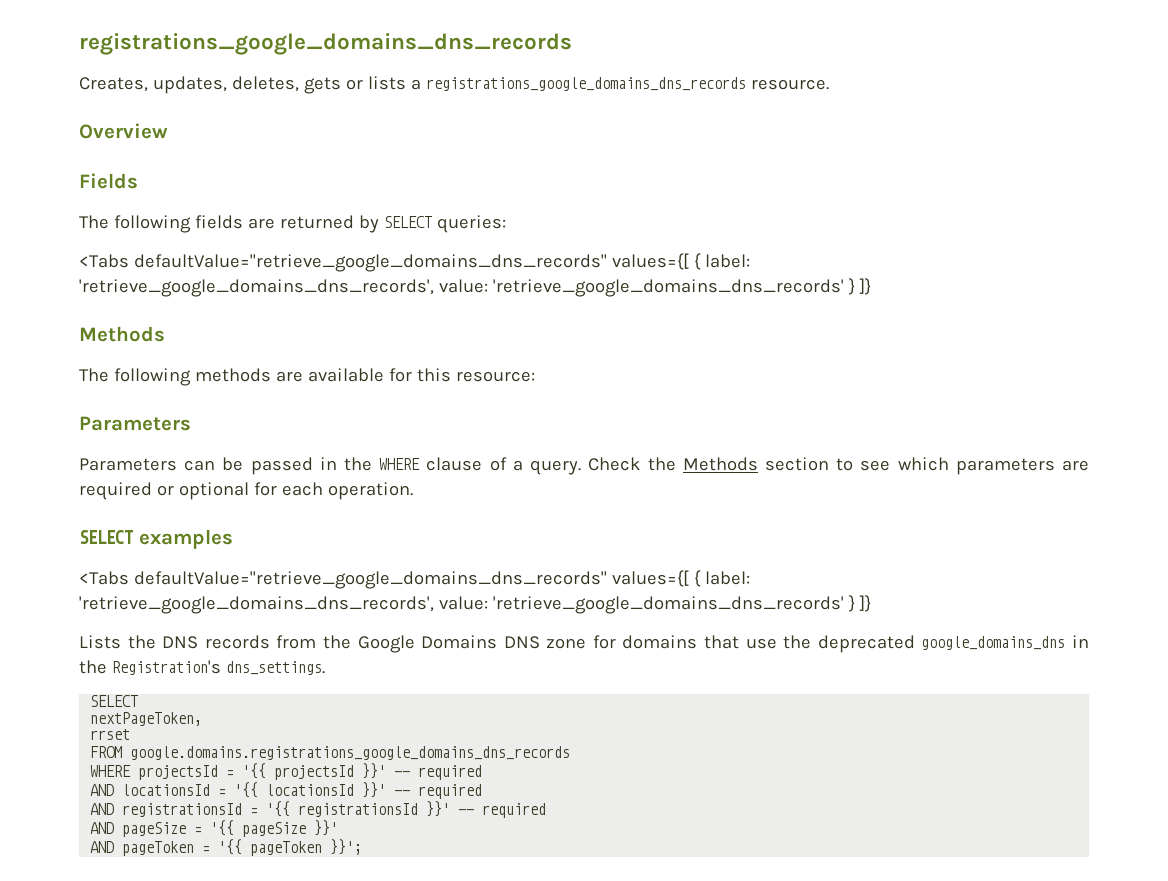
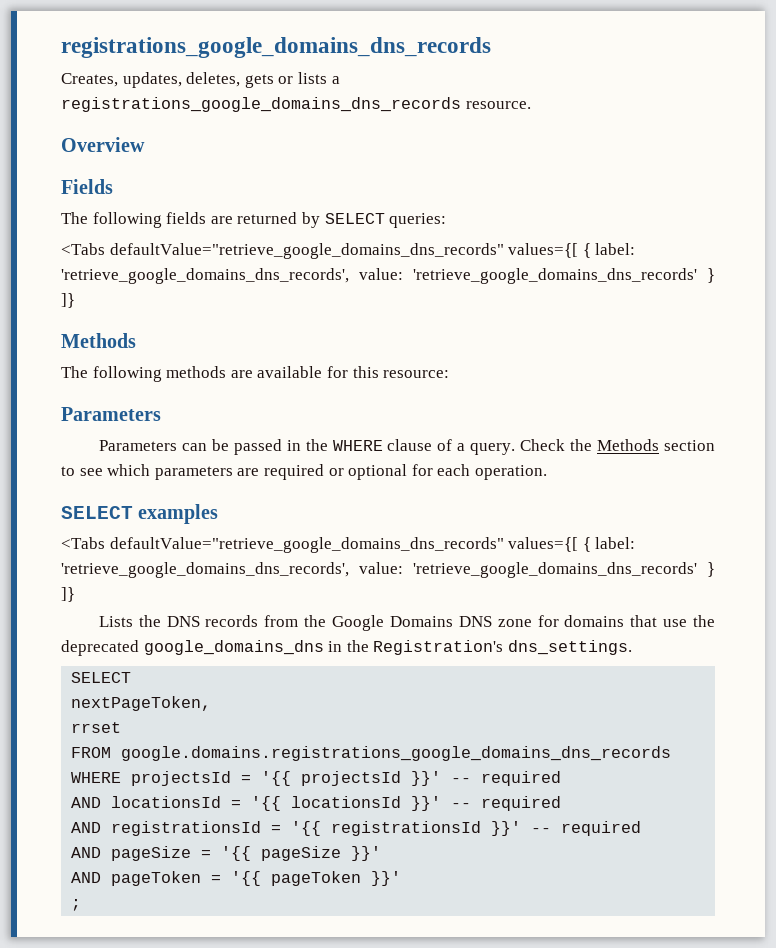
[330,839,363,855] }}'; -> [371,871,402,886] [71,899,82,911] }}' // ;

